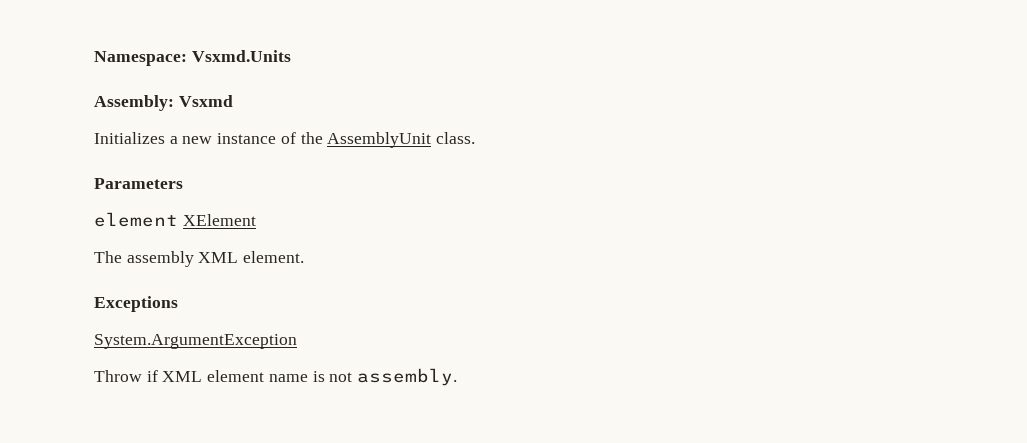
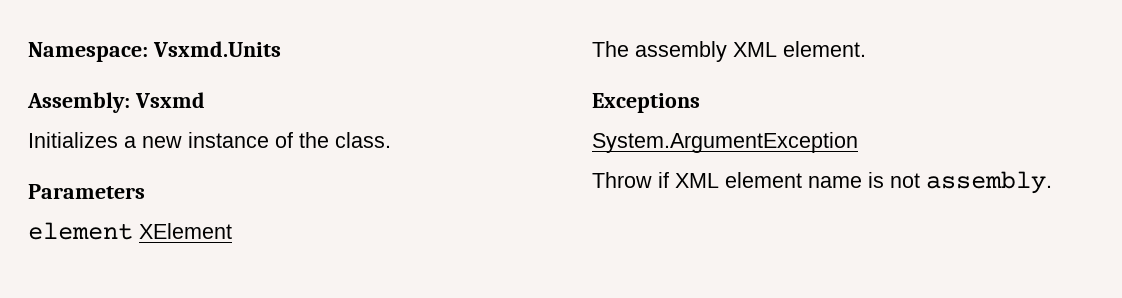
[327,132,432,148] AssemblyUnit -> (329, 140) none

